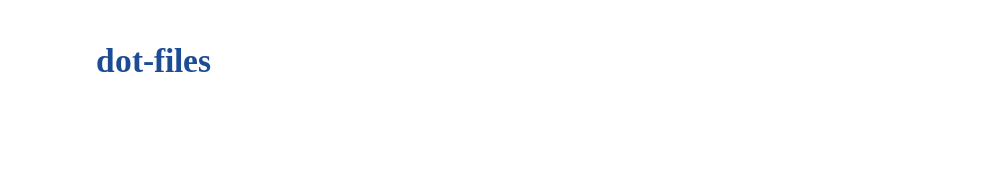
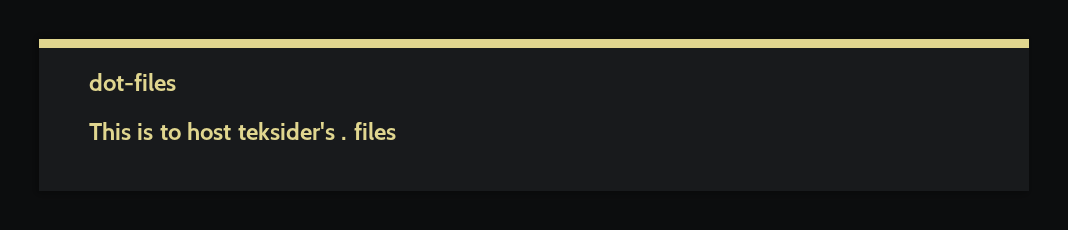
(211, 60) none -> [89,122,396,140] // This is to host teksider's . files

